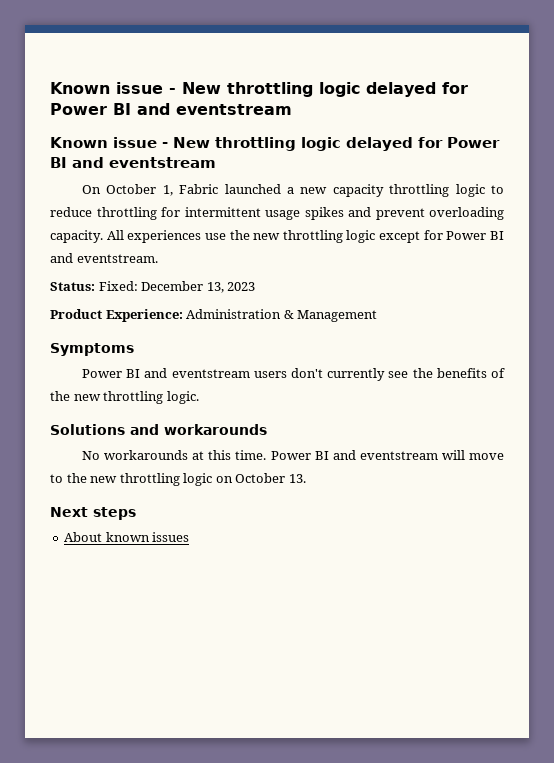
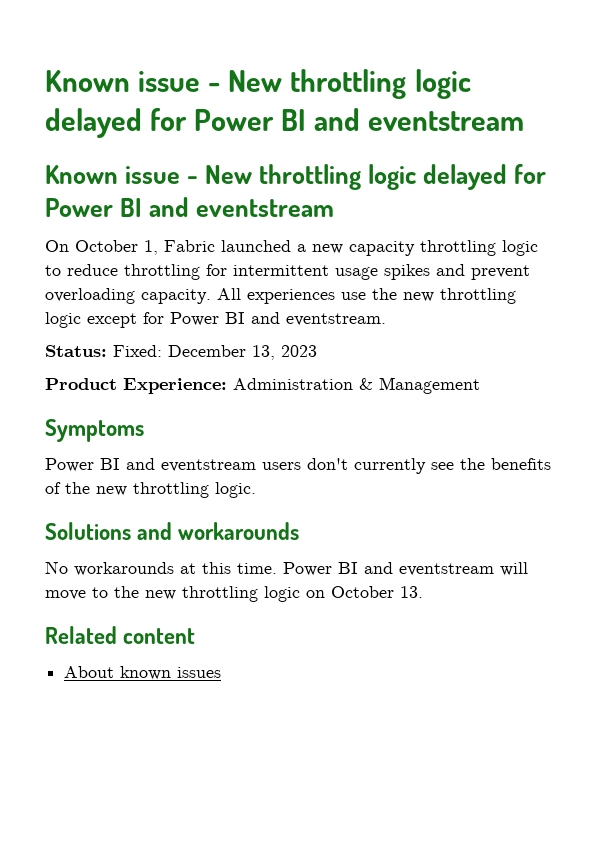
[50,507,136,520] Next steps -> [45,626,196,644] Related content

